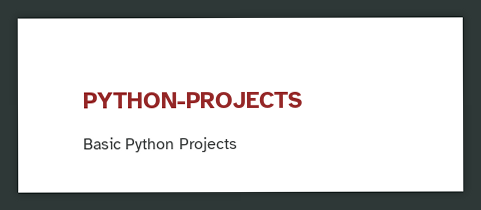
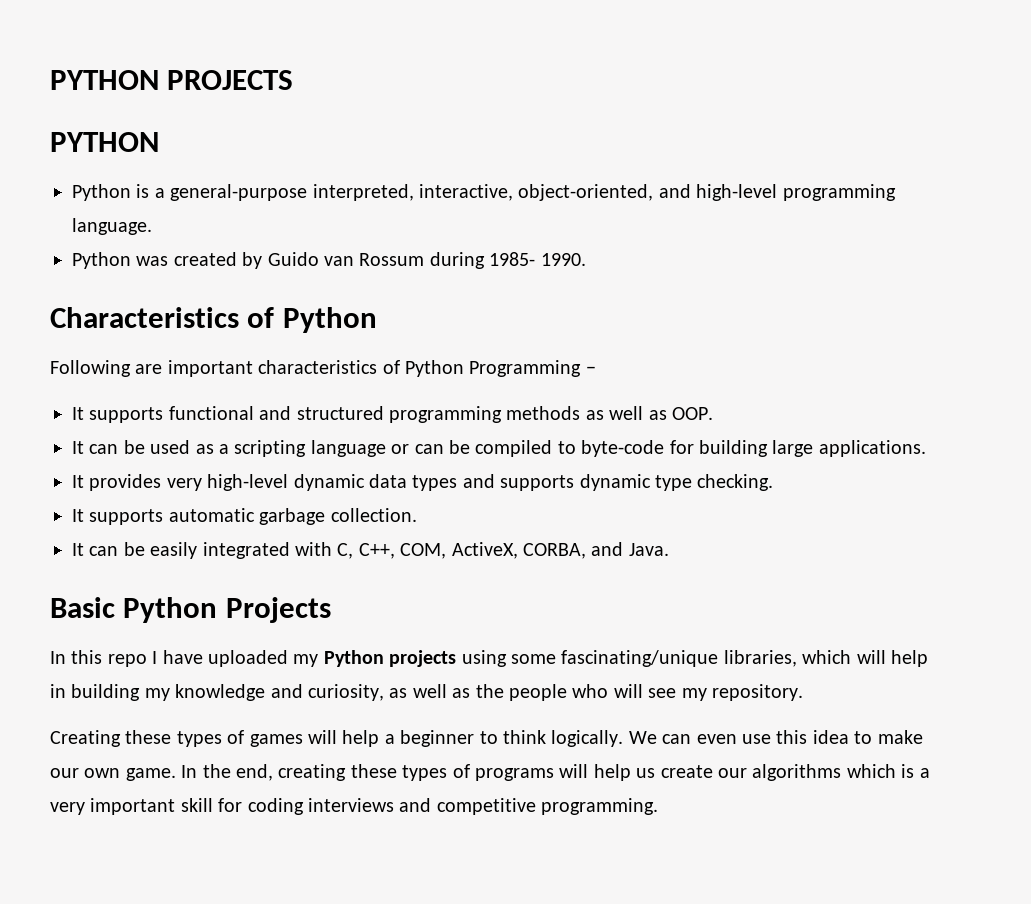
[82,91,303,109] [83,137,238,153] PYTHON-PROJECTS // Basic Python Projects -> [50,70,294,90] [50,132,159,152] [72,184,896,201] [72,218,152,235] [72,252,586,269] [50,307,377,333] [50,360,596,377] [72,406,713,423] [72,440,926,457] [72,474,774,491] [72,508,417,525] [72,542,669,559] [50,597,331,623] [50,650,928,667] [50,684,803,701] [50,730,923,747] [50,764,930,781] [50,798,659,815] PYTHON PROJECTS // PYTHON // Python is a general-purpose interpreted, interactive, object-oriented, and high-level programming language. // Python was created by Guido van Rossum during 1985- 1990. // Characteristics of Python // Following are important characteristics of Python Programming − // It supports functional and structured programming methods as well as OOP. // It can be used as a scripting language or can be compiled to byte-code for building large applications. // It provides very high-level dynamic data types and supports dynamic type checking. // It supports automatic garbage collection. // It can be easily integrated with C, C++, COM, ActiveX, CORBA, and Java. // Basic Python Projects // In this repo I have uploaded my Python projects using some fascinating/unique libraries, which will help in building my knowledge and curiosity, as well as the people who will see my repository. // Creating these types of games will help a beginner to think logically. We can even use this idea to make our own game. In the end, creating these types of programs will help us create our algorithms which is a very important skill for coding interviews and competitive programming.

